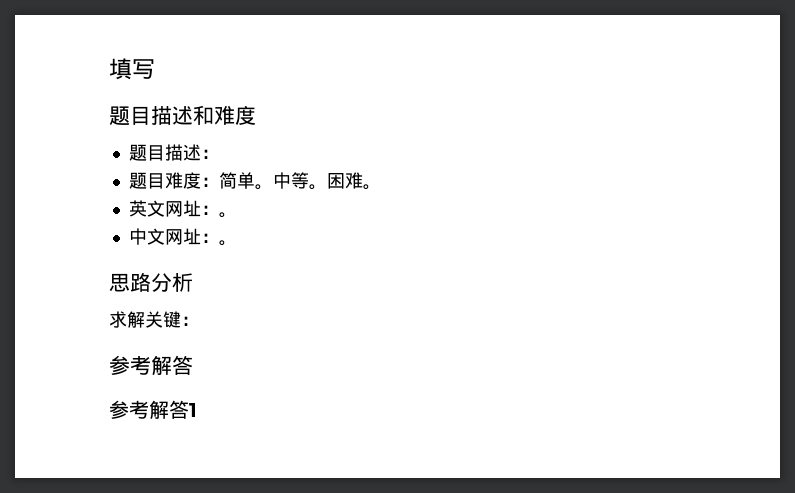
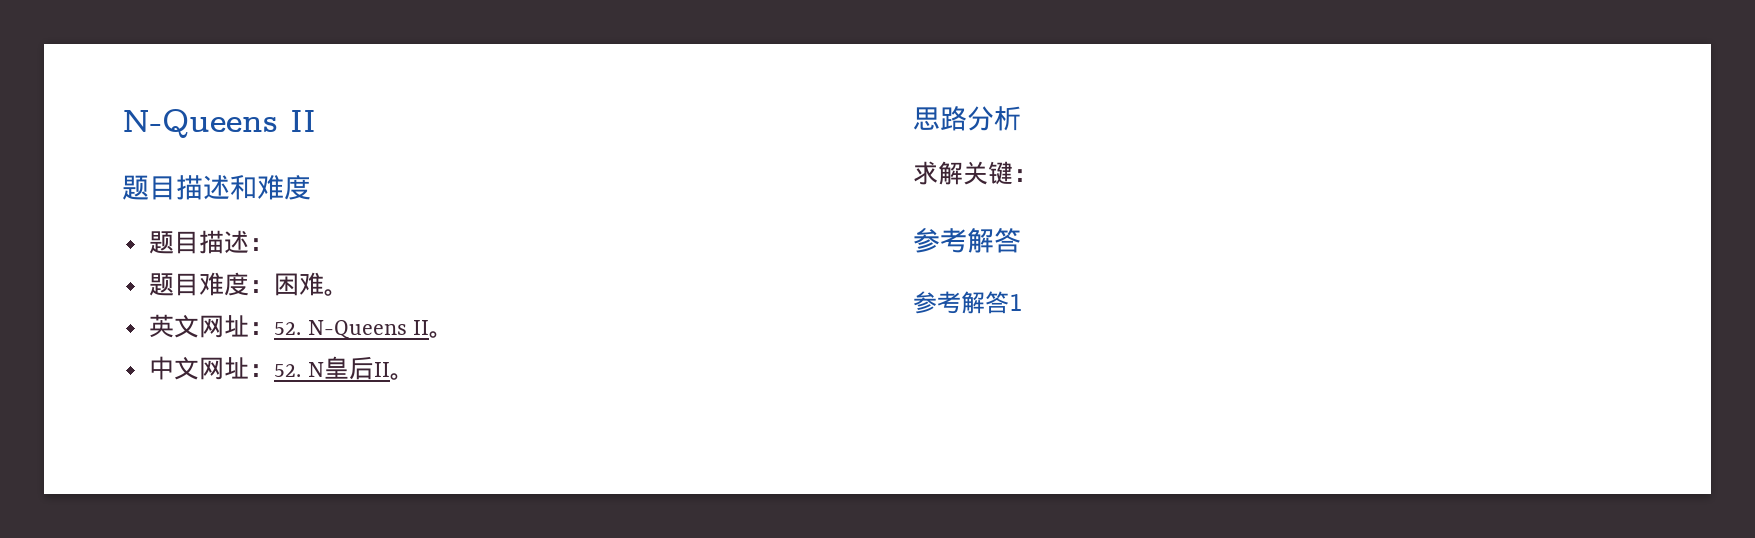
[109,58,155,80] 填写 -> [122,109,316,138] N-Queens II
[218,172,327,190] 简单。中等。 -> (274, 286) none
(219, 210) none -> [273,320,430,339] 52. N-Queens II
(219, 238) none -> [273,356,390,380] 52. N皇后II

